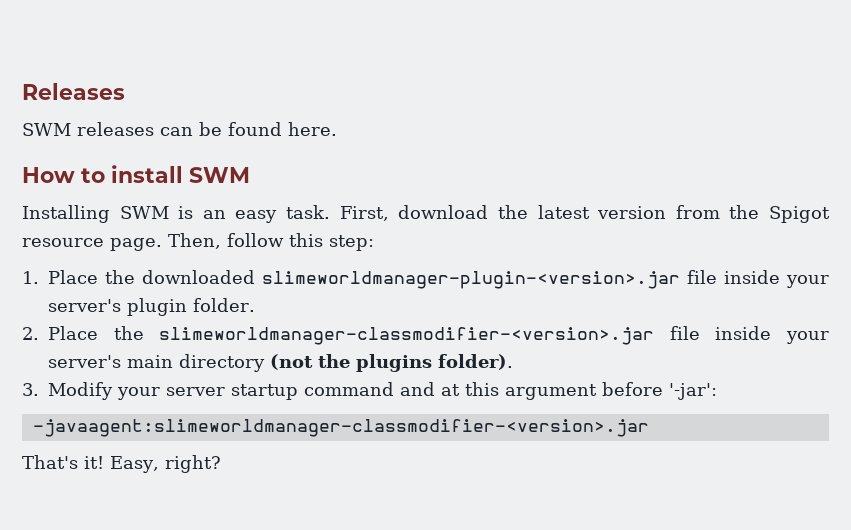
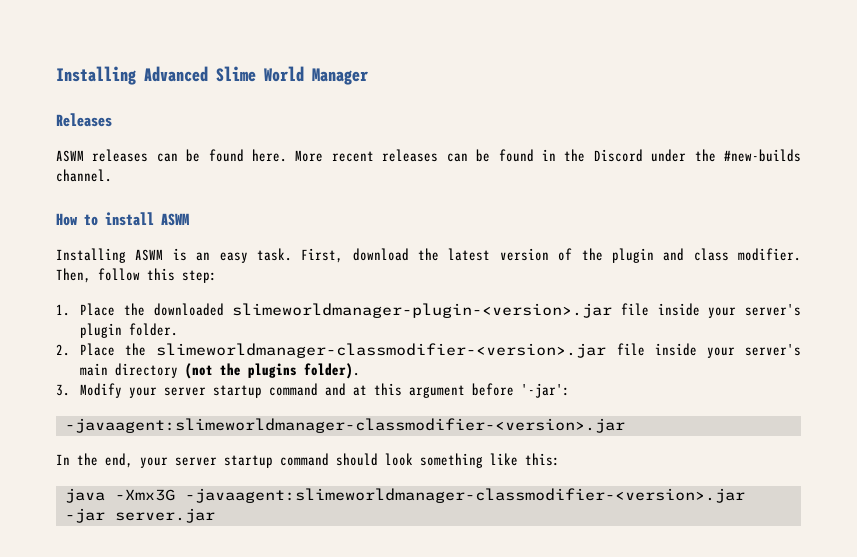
(22, 91) none -> [56,66,368,85] Installing Advanced Slime World Manager //
[22,123,71,136] SWM -> [56,150,84,162] ASWM
(337, 129) none -> [295,149,801,162] [56,169,112,182] More recent releases can be found in the Discord under the #new-builds channel.
[189,167,250,183] [22,205,169,223] SWM // Installing SWM -> [161,213,189,226] [56,248,164,263] ASWM // Installing ASWM
[675,205,831,223] [22,238,162,251] from the Spigot resource page. -> [558,248,801,263] of the plugin and class modifier.
[22,455,221,473] That's it! Easy, right? -> [56,453,560,468] [64,488,745,503] [64,508,215,523] In the end, your server startup command should look something like this: // java -Xmx3G -javaagent:slimeworldmanager-classmodifier-<version>.jar -jar server.jar

